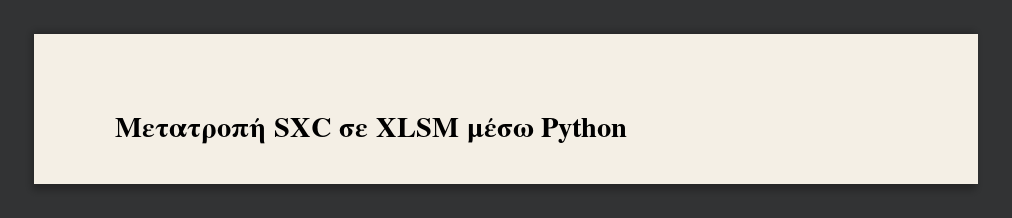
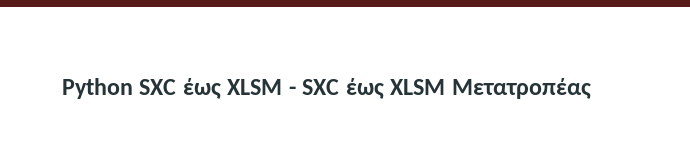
[115,118,628,144] Μετατροπή SXC σε XLSM μέσω Python -> [62,78,591,99] Python SXC έως XLSM - SXC έως XLSM Μετατροπέας

